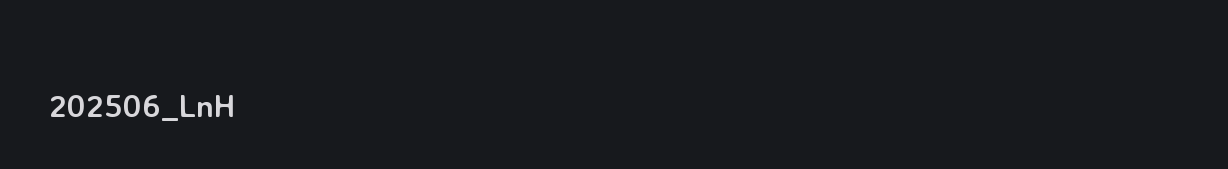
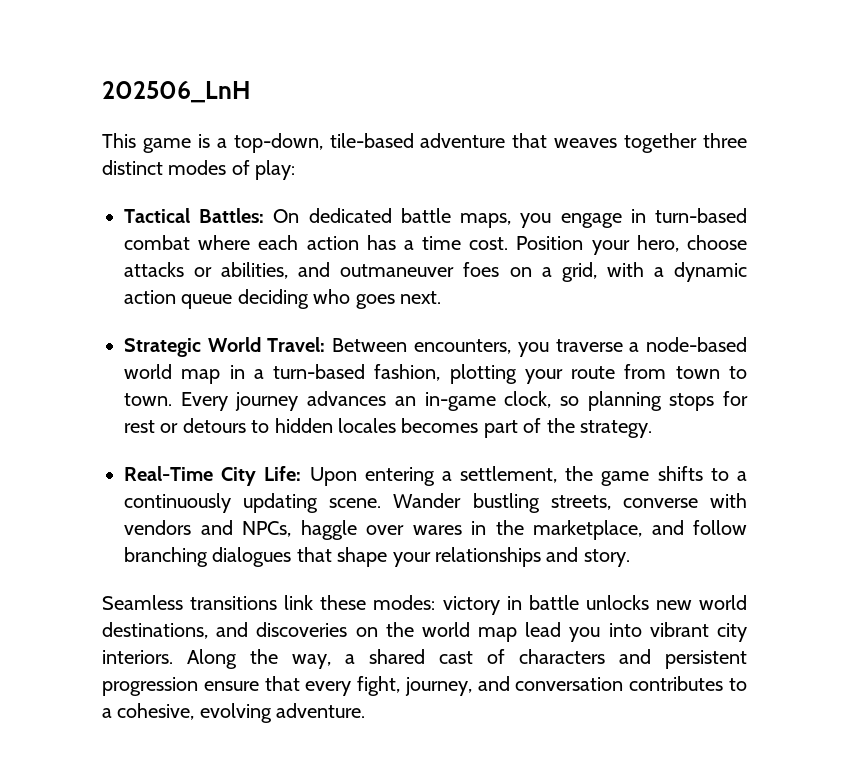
(235, 108) none -> [102,133,747,153] [102,160,296,180] [124,208,747,228] [124,235,747,255] [124,262,748,282] [124,289,441,309] [124,337,747,357] [124,364,747,384] [124,391,748,411] [124,418,652,438] [124,466,747,486] [124,493,747,513] [124,520,747,540] [124,547,630,567] [102,595,748,615] [102,622,747,642] [102,649,747,669] [102,676,747,696] [102,703,366,723] // This game is a top-down, tile-based adventure that weaves together three distinct modes of play: // Tactical Battles: On dedicated battle maps, you engage in turn-based combat where each action has a time cost. Position your hero, choose attacks or abilities, and outmaneuver foes on a grid, with a dynamic action queue deciding who goes next. // Strategic World Travel: Between encounters, you traverse a node-based world map in a turn-based fashion, plotting your route from town to town. Every journey advances an in-game clock, so planning stops for rest or detours to hidden locales becomes part of the strategy. // Real-Time City Life: Upon entering a settlement, the game shifts to a continuously updating scene. Wander bustling streets, converse with vendors and NPCs, haggle over wares in the marketplace, and follow branching dialogues that shape your relationships and story. // Seamless transitions link these modes: victory in battle unlocks new world destinations, and discoveries on the world map lead you into vibrant city interiors. Along the way, a shared cast of characters and persistent progression ensure that every fight, journey, and conversation contributes to a cohesive, evolving adventure.

